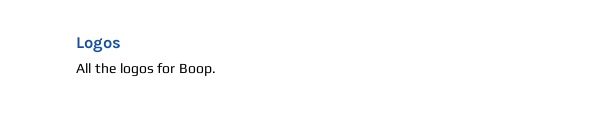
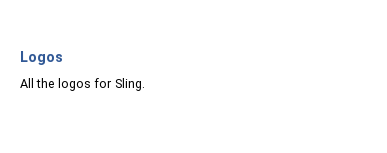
[179,63,217,76] Boop. -> [114,78,145,91] Sling.

